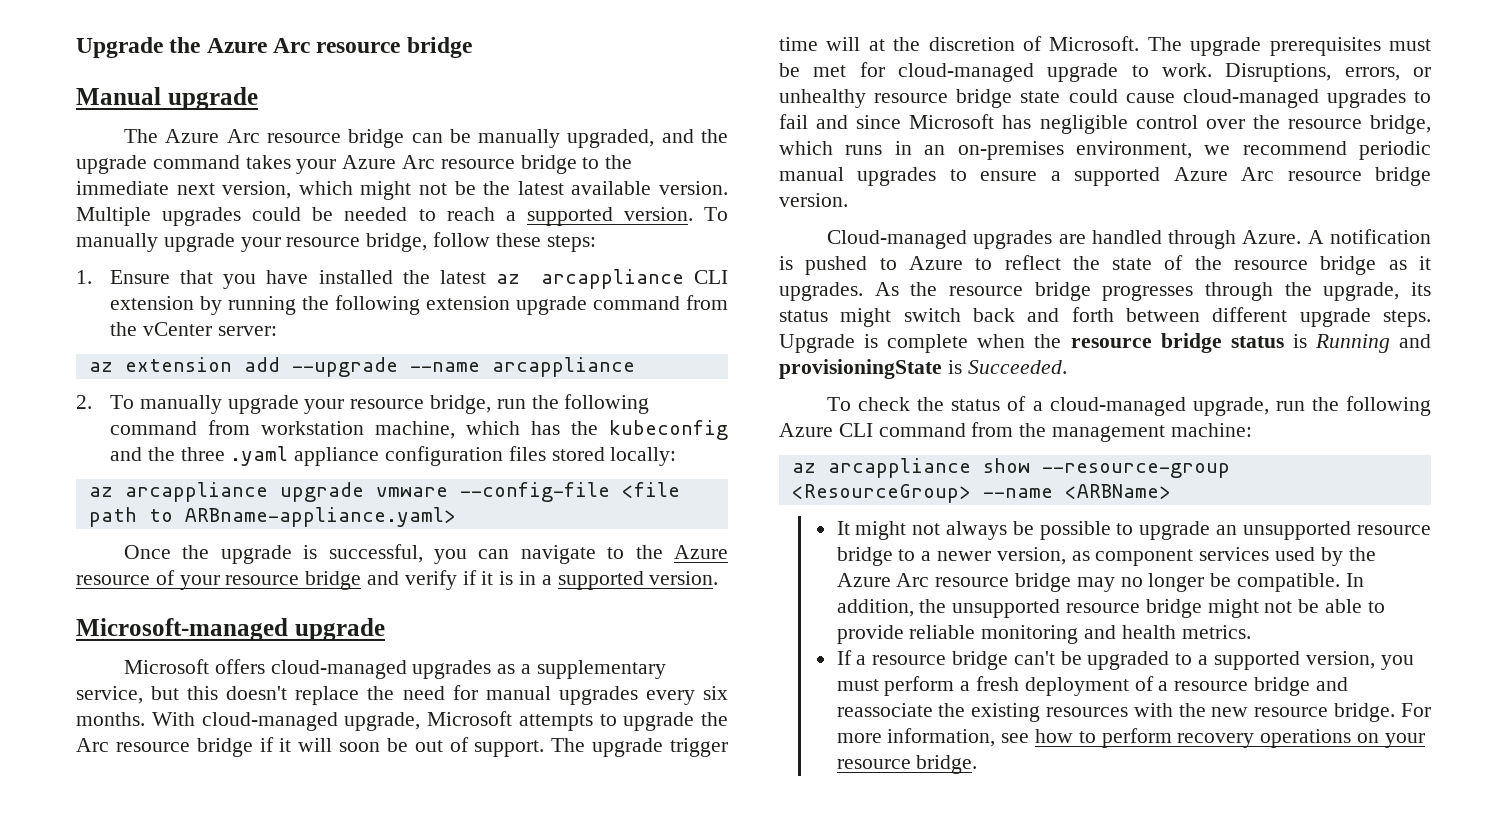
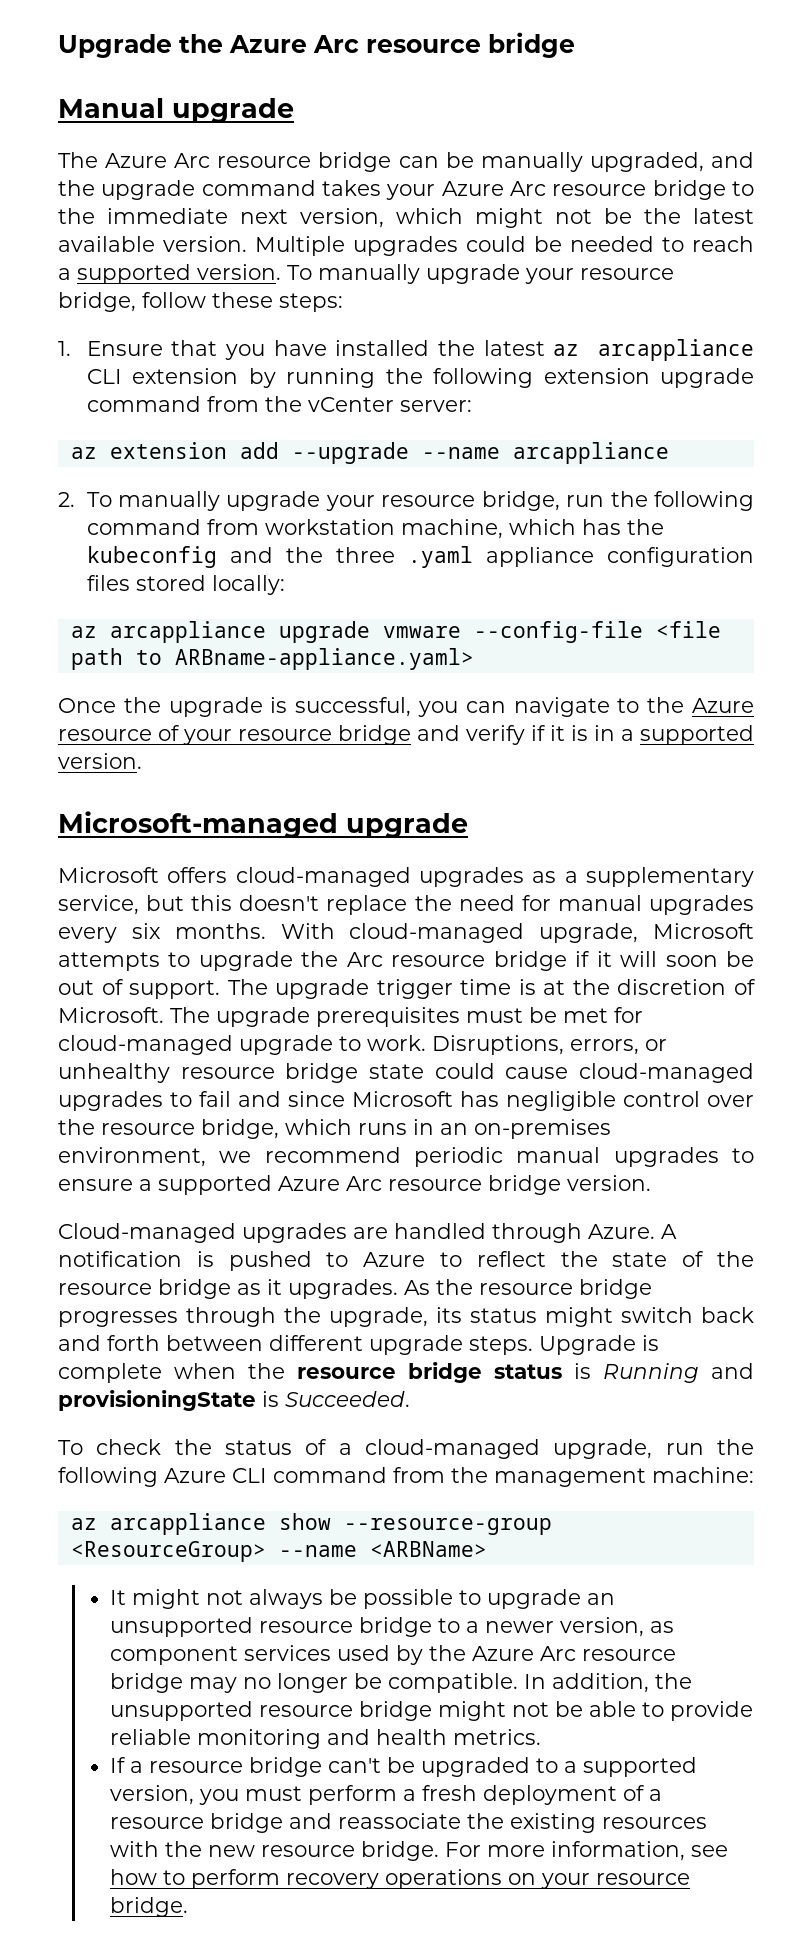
[826,37,861,51] will -> [518,979,536,995] is

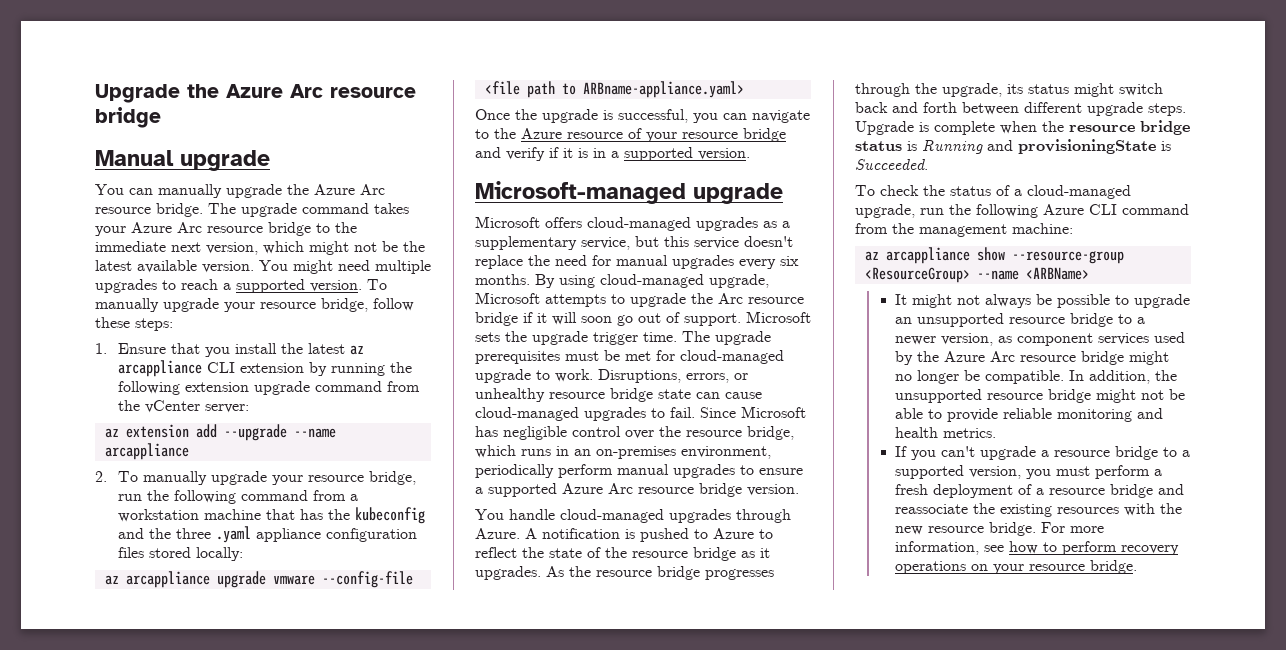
[58,152,754,172] [58,180,95,196] The Azure Arc resource bridge can be manually upgraded, and the -> [95,184,385,198] [95,203,236,217] You can manually upgrade the Azure Arc resource bridge. The
[255,236,654,256] Multiple upgrades could be needed -> [259,260,431,274] [95,279,157,293] You might need multiple upgrades
[273,340,430,356] have installed -> [234,343,277,354] install
[264,519,576,539] workstation machine, which -> [349,494,358,501] [117,509,295,522] a workstation machine that
(233, 903) none -> [694,237,739,249] service
[280,923,335,939] With -> [535,274,595,288] By using
[726,951,755,967] be -> [617,315,633,326] go
[227,979,756,999] [58,1007,164,1023] The upgrade trigger time is at the discretion of Microsoft. -> [746,311,811,323] [475,331,677,345] Microsoft sets the upgrade trigger time.
[434,1063,495,1079] could -> [696,392,720,399] can
[199,1091,345,1107] fail and since -> [670,407,736,418] fail. Since
[219,1147,503,1167] we recommend periodic -> [475,464,613,478] periodically perform
[58,1223,486,1243] Cloud-managed upgrades are handled -> [475,509,731,523] You handle cloud-managed upgrades
[189,1677,238,1693] may -> [1129,351,1170,365] might
[130,1757,531,1777] a resource bridge can't be upgraded -> [911,446,1159,460] you can't upgrade a resource bridge

